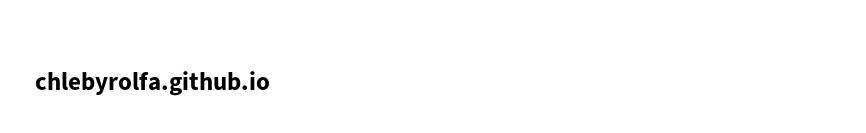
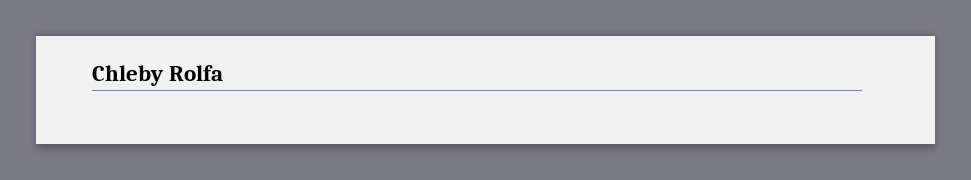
[35,71,270,96] chlebyrolfa.github.io -> [92,65,224,86] Chleby Rolfa

